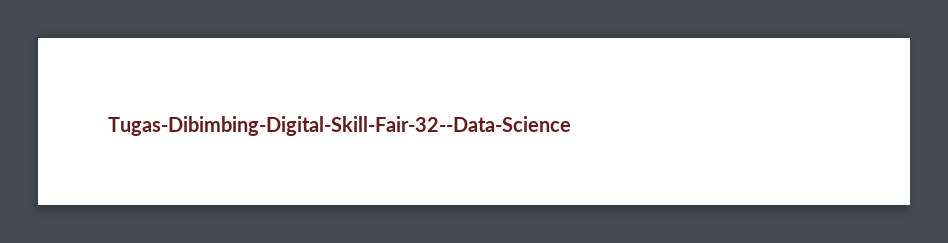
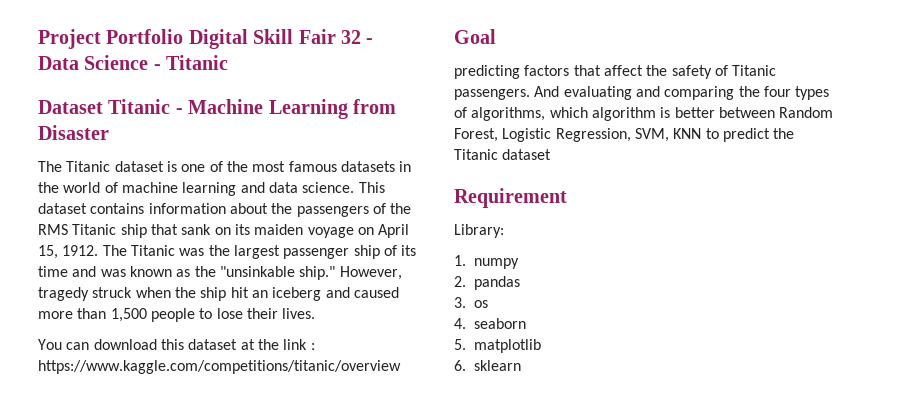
[108,116,571,136] Tugas-Dibimbing-Digital-Skill-Fair-32--Data-Science -> [38,29,374,49] [38,55,229,70] [38,99,396,119] [38,125,109,140] [38,161,412,172] [38,182,385,196] [38,203,412,217] [38,224,410,238] [38,245,417,259] [38,266,402,280] [38,287,399,301] [38,308,316,322] [38,339,315,350] [38,360,401,374] [454,29,496,44] [454,65,777,79] [454,86,830,100] [454,107,834,121] [454,128,795,142] [454,149,552,160] [454,188,567,208] [454,224,504,238] [454,255,519,269] [454,276,520,290] [454,297,488,308] [454,318,526,329] [454,339,541,353] [454,360,521,371] Project Portfolio Digital Skill Fair 32 - Data Science - Titanic // Dataset Titanic - Machine Learning from Disaster // The Titanic dataset is one of the most famous datasets in the world of machine learning and data science. This dataset contains information about the passengers of the RMS Titanic ship that sank on its maiden voyage on April 15, 1912. The Titanic was the largest passenger ship of its time and was known as the "unsinkable ship." However, tragedy struck when the ship hit an iceberg and caused more than 1,500 people to lose their lives. // You can download this dataset at the link : https://www.kaggle.com/competitions/titanic/overview // Goal // predicting factors that affect the safety of Titanic passengers. And evaluating and comparing the four types of algorithms, which algorithm is better between Random Forest, Logistic Regression, SVM, KNN to predict the Titanic dataset // Requirement // Library: // 1. numpy // 2. pandas // 3. os // 4. seaborn // 5. matplotlib // 6. sklearn

